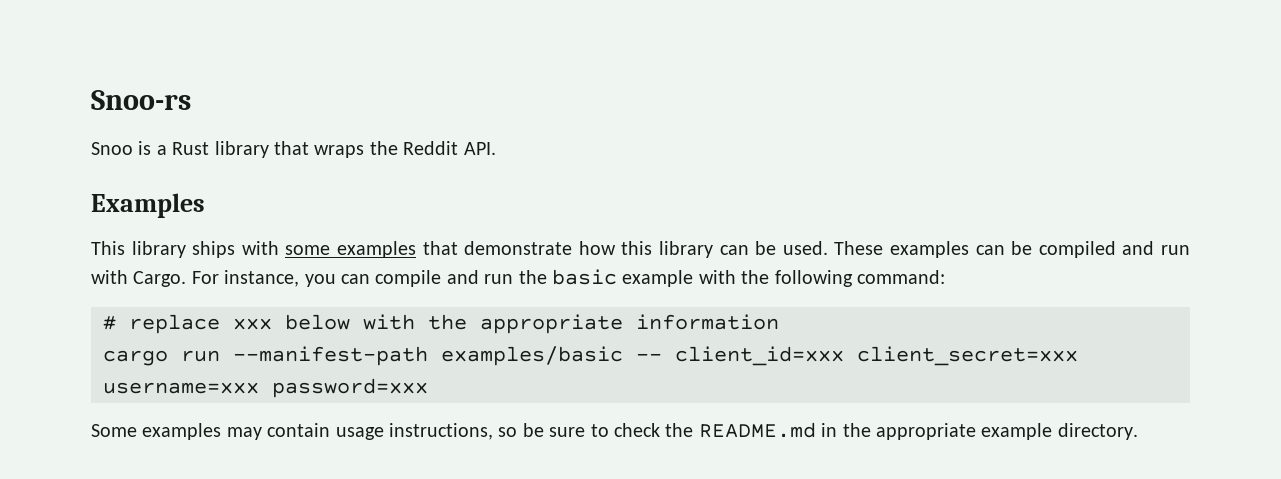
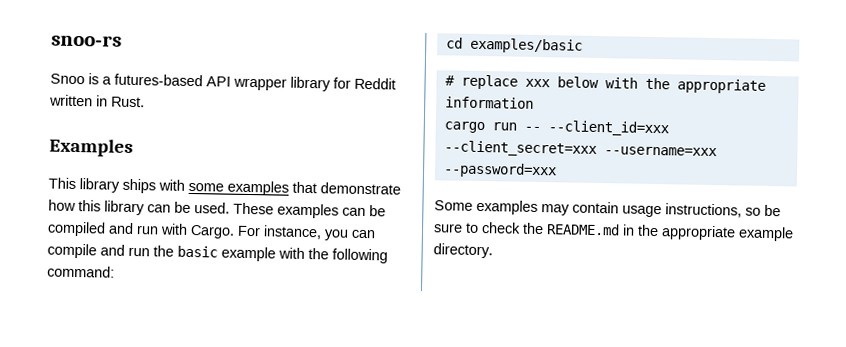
[91,90,191,110] Snoo-rs -> [51,34,122,47] snoo-rs
[172,141,496,158] Rust library that wraps the Reddit API. -> [114,73,396,92] [49,94,145,108] futures-based API wrapper library for Reddit written in Rust.
(945, 277) none -> [445,37,583,54] // cd examples/basic
[233,346,1078,366] [103,378,428,398] --manifest-path examples/basic -- client_id=xxx client_secret=xxx username=xxx password=xxx -> [523,120,669,137] [443,140,717,157] [442,162,557,179] -- --client_id=xxx --client_secret=xxx --username=xxx --password=xxx

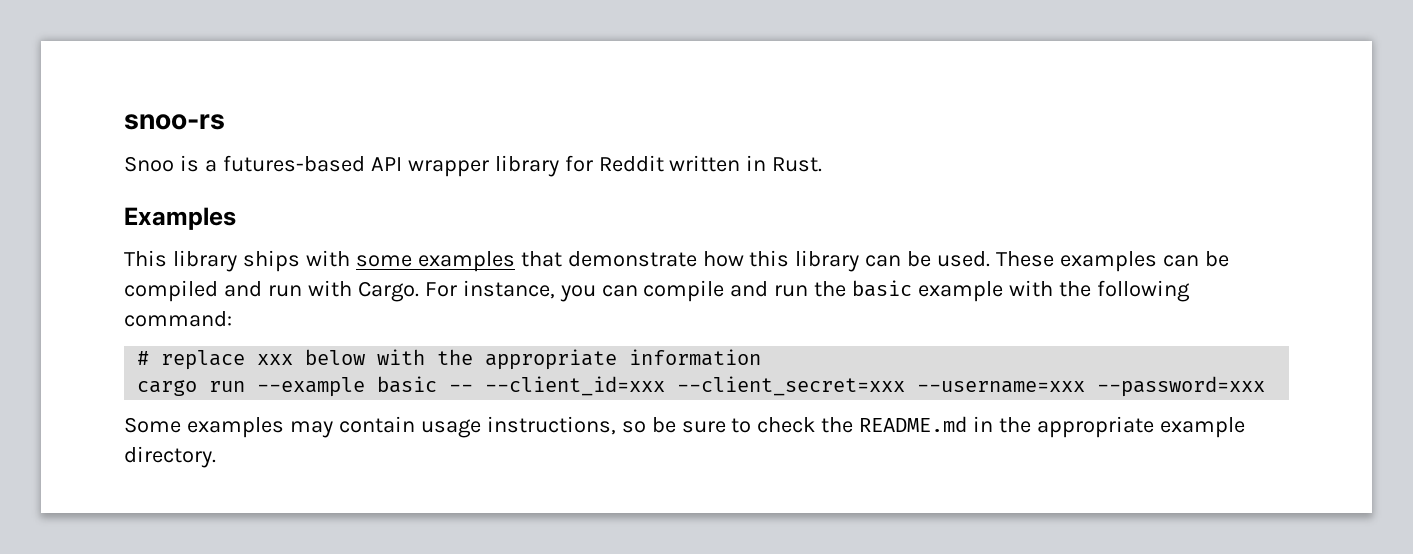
[445,37,583,54] // cd examples/basic -> (232, 319) none
(517, 126) none -> [257,376,438,397] --example basic

